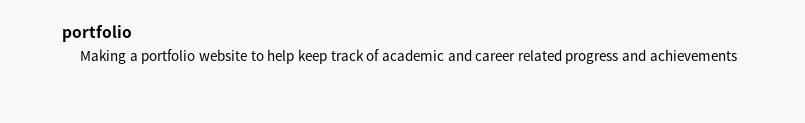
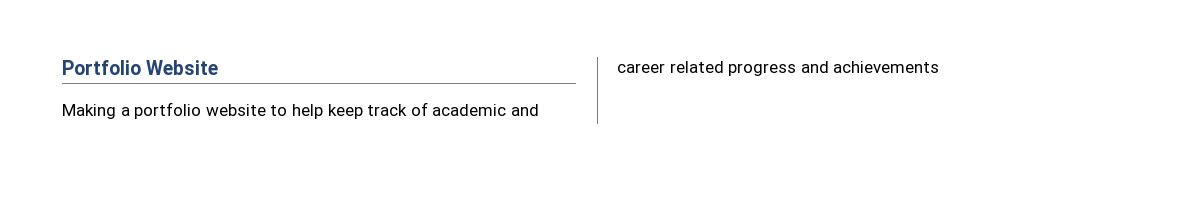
[62,25,132,42] portfolio -> [62,60,219,75] Portfolio Website

